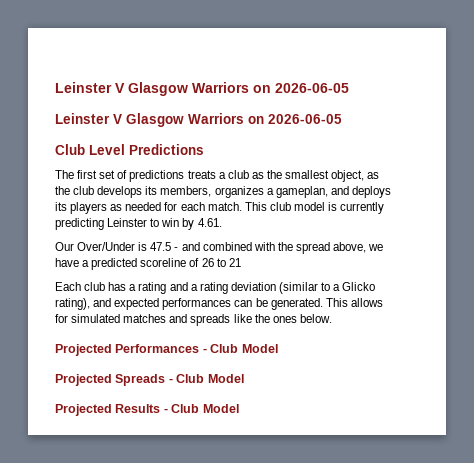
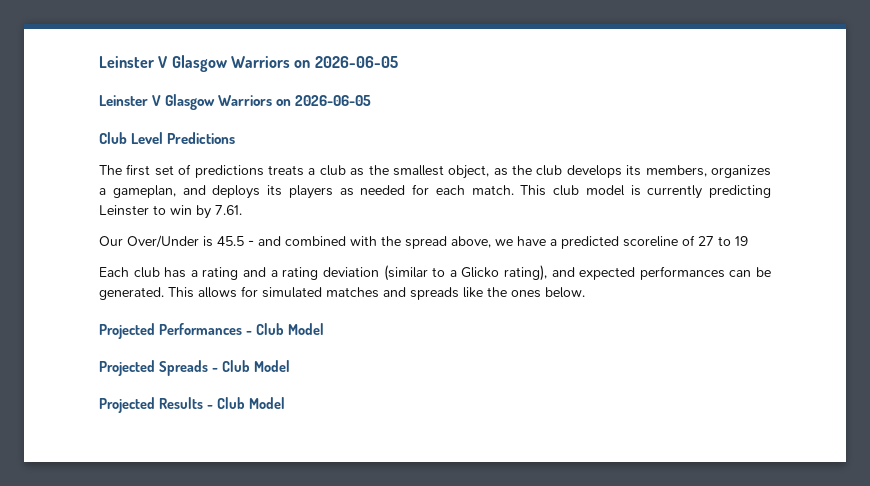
[197,218,222,227] 4.61. -> [215,205,242,215] 7.61.
[150,242,172,251] 47.5 -> [217,236,244,246] 45.5
[201,258,241,267] 26 to 21 -> [698,236,748,246] 27 to 19

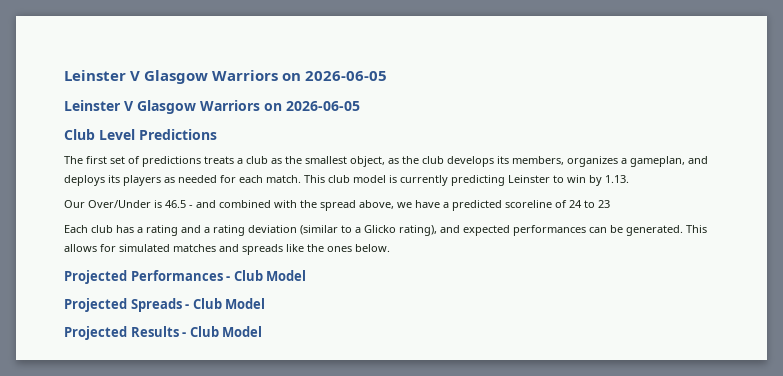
[215,205,242,215] 7.61. -> [605,175,629,183] 1.13.
[217,236,244,246] 45.5 -> [165,200,186,208] 46.5
[698,236,748,246] 27 to 19 -> [569,200,610,208] 24 to 23

